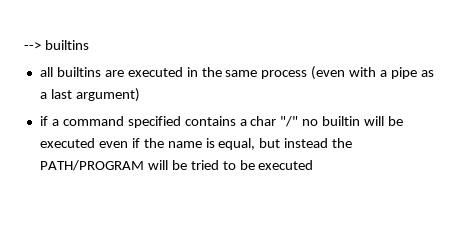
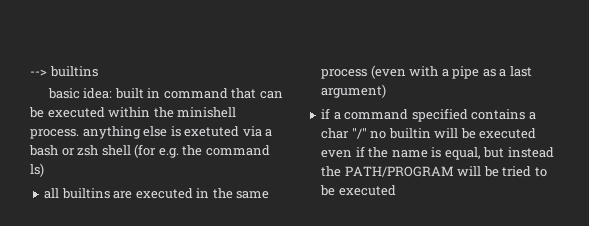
(89, 45) none -> [47,88,283,99] [29,107,237,118] [30,126,273,139] [29,144,270,158] [30,163,44,177] // basic idea: built in command that can be executed within the minishell process. anything else is exetuted via a bash or zsh shell (for e.g. the command ls)

